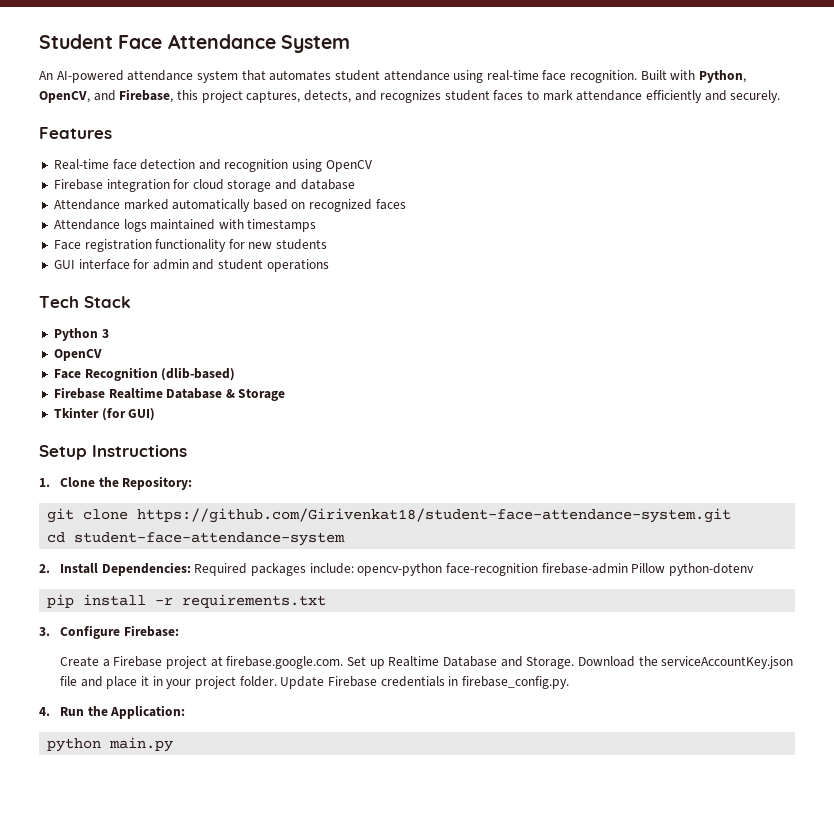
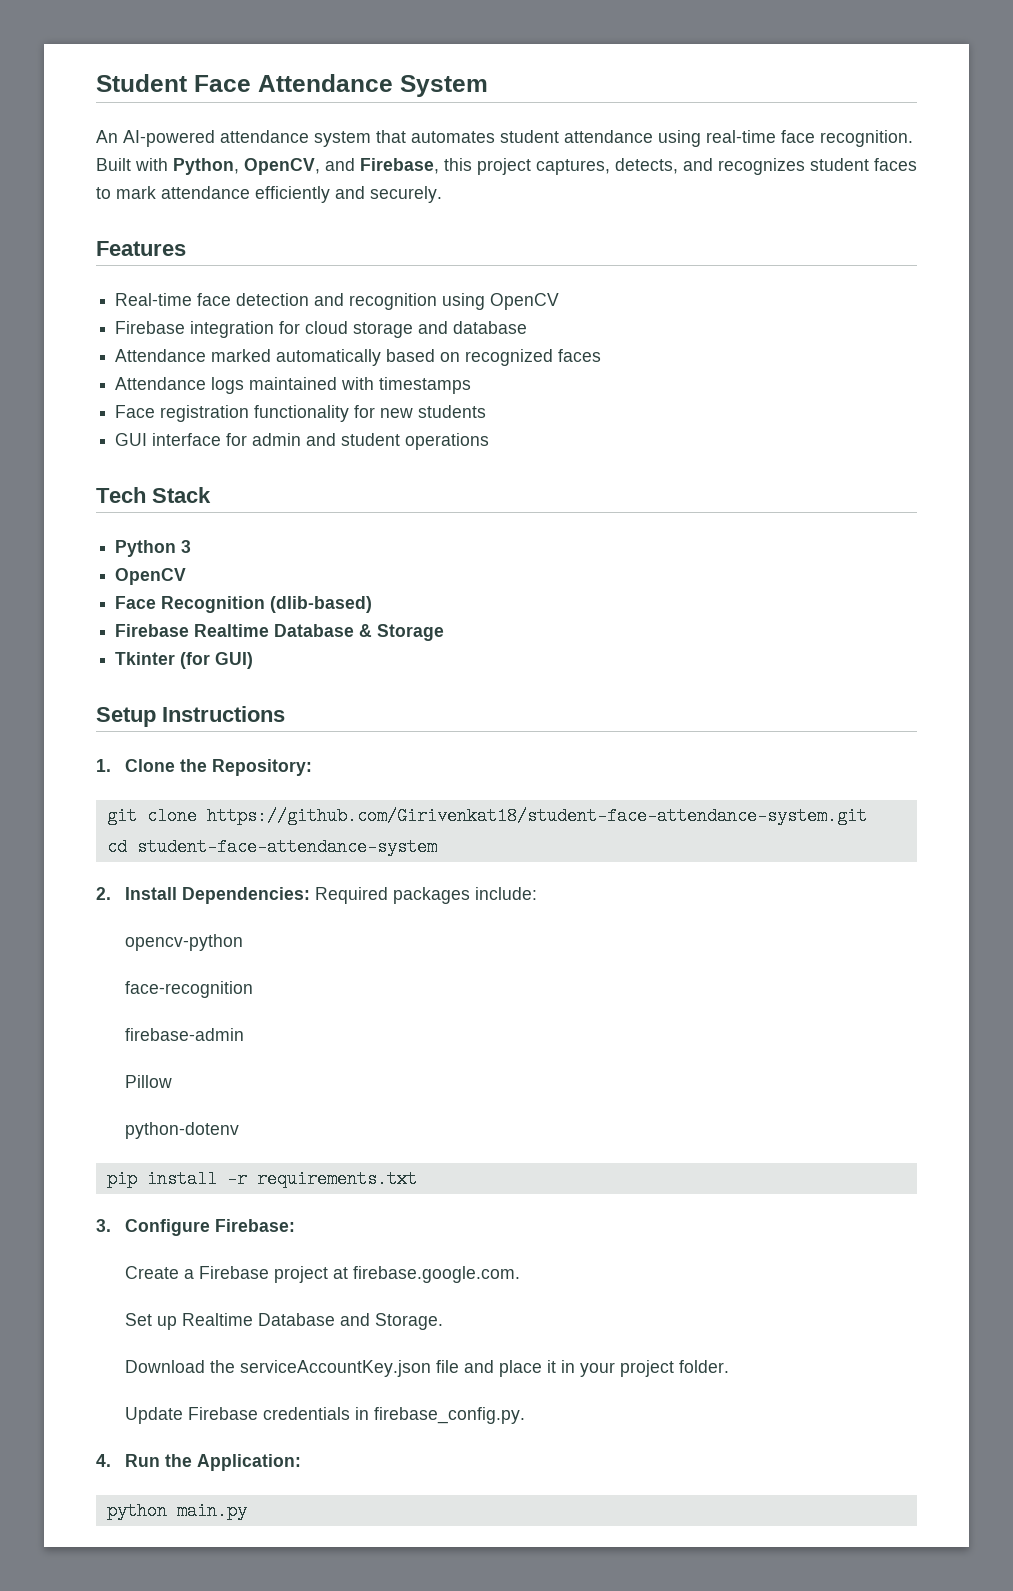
(354, 568) none -> (537, 893) //
(443, 569) none -> (243, 942) //
(538, 569) none -> (253, 989) //
(628, 568) none -> (244, 1034) //
(666, 568) none -> (172, 1081) //
(344, 662) none -> (520, 1274) //
(575, 662) none -> (443, 1321) //
(277, 681) none -> (729, 1366) //

